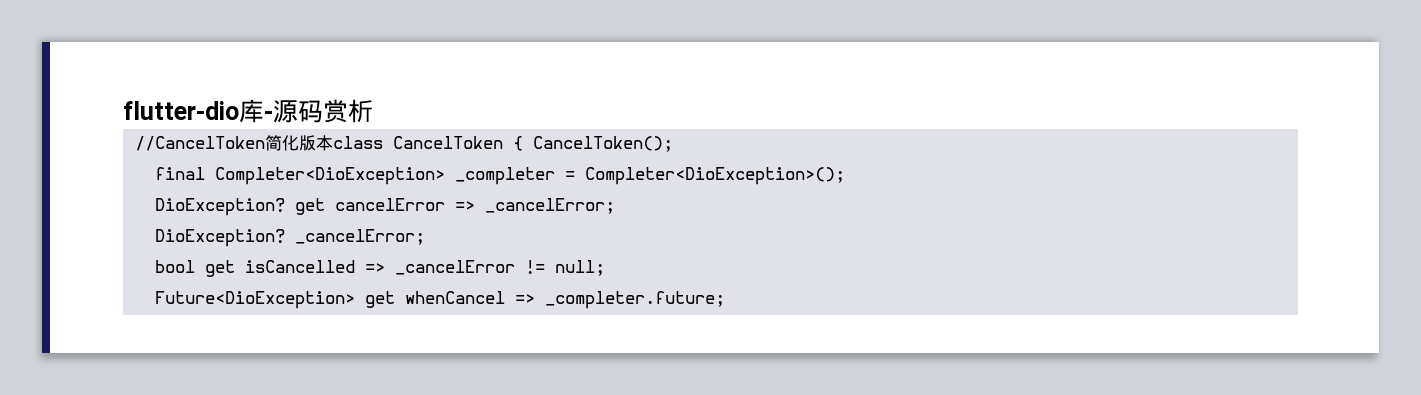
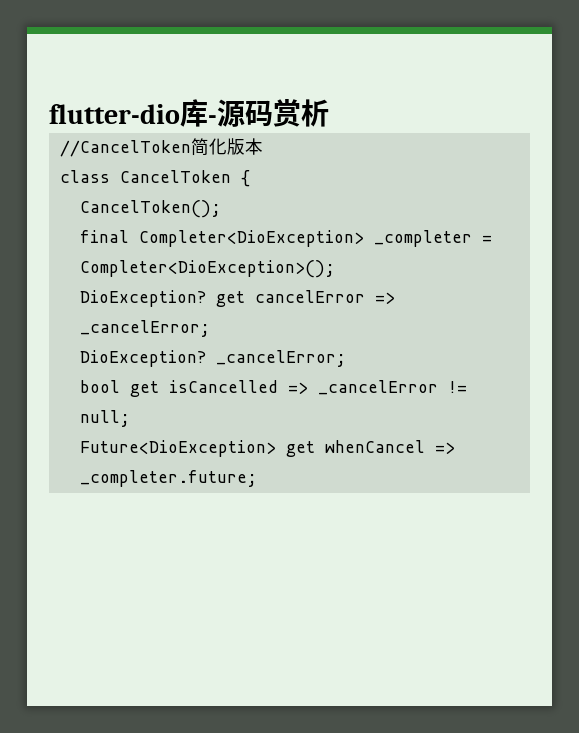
(333, 143) none -> (263, 146) //
(523, 143) none -> (250, 178) //

